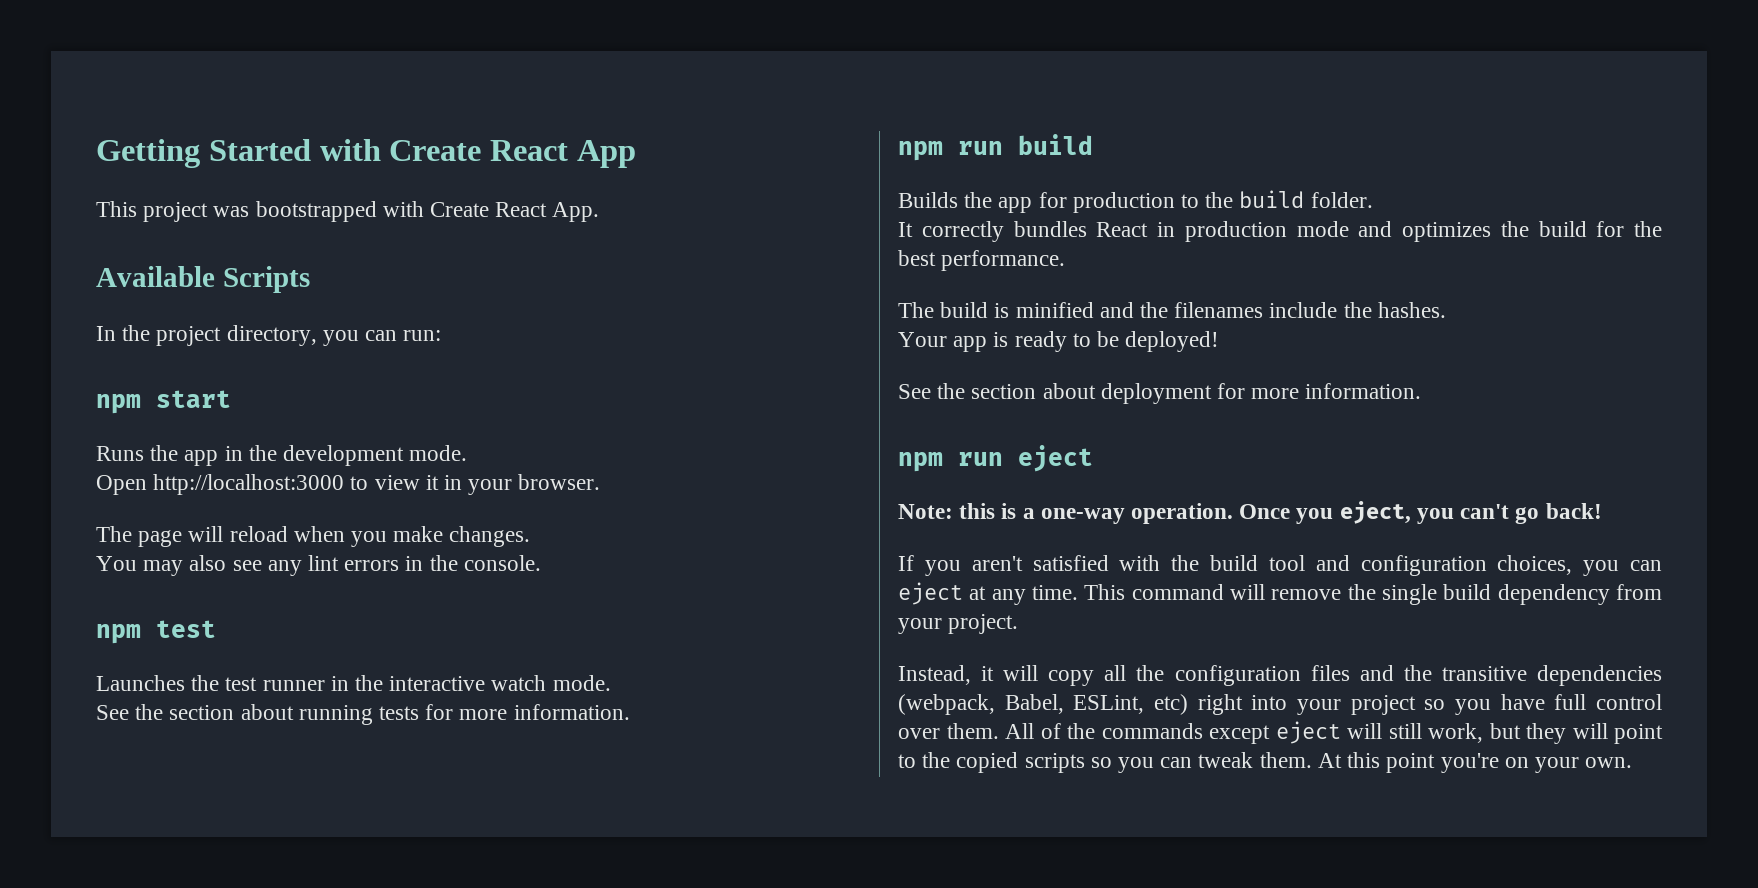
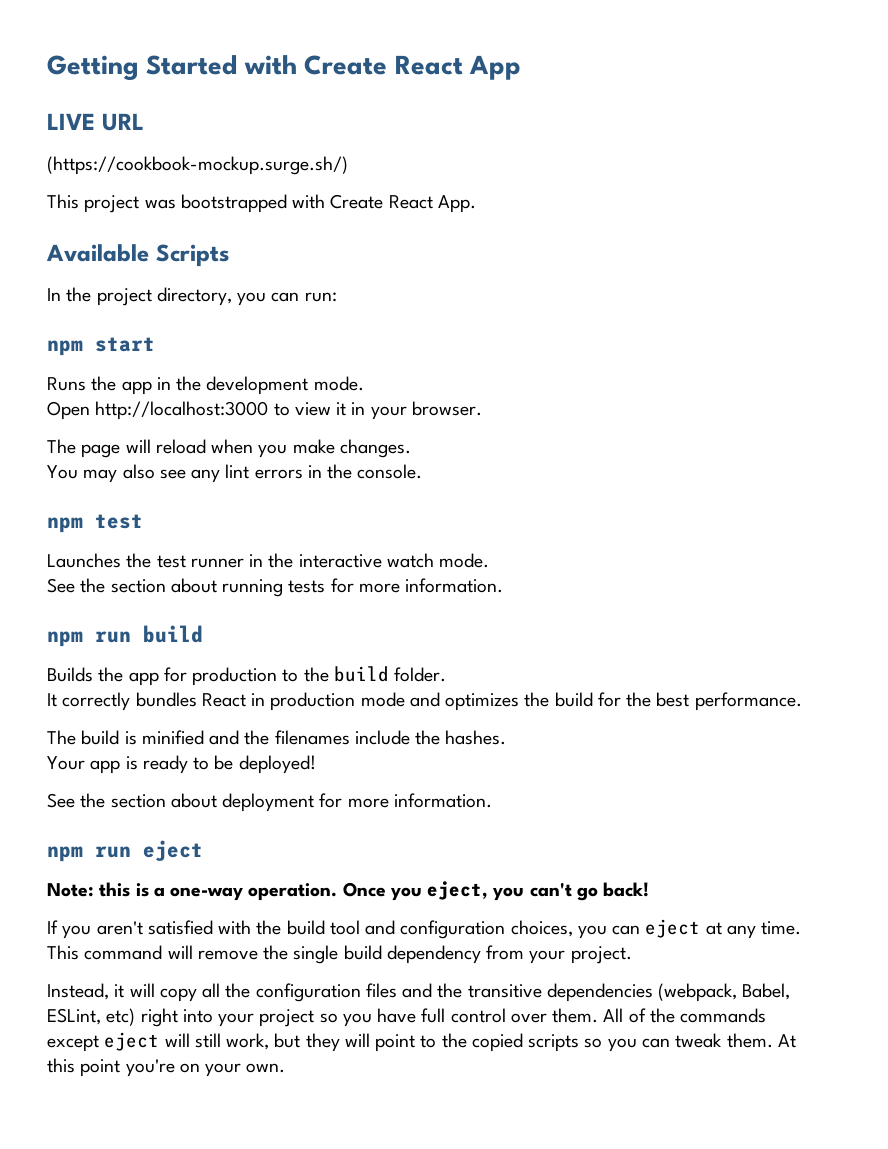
(636, 154) none -> [47,113,144,131] [47,156,348,175] // LIVE URL // (https://cookbook-mockup.surge.sh/)

